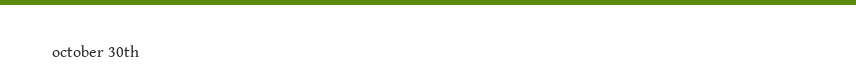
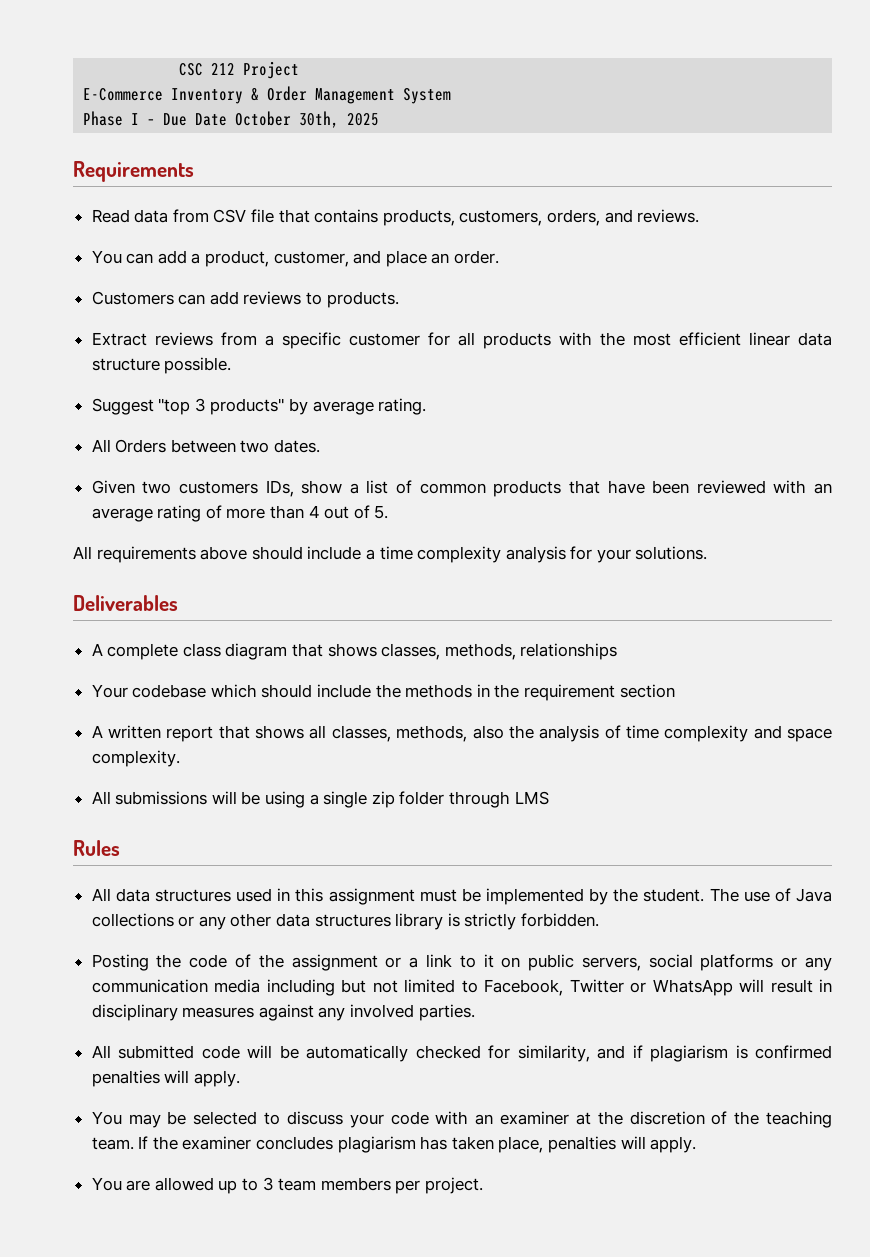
[52,45,140,57] october 30th -> [179,61,300,79] [83,86,452,104] [83,111,380,128] [73,161,194,182] [91,209,700,226] [91,250,500,267] [91,291,399,308] [91,332,833,349] [91,357,232,374] [91,398,427,415] [91,439,321,453] [91,480,833,497] [91,505,389,522] [73,546,708,563] [73,595,178,611] [91,643,618,660] [91,684,675,701] [91,725,833,742] [91,750,180,767] [91,791,549,808] [73,840,120,856] [91,888,832,905] [91,913,600,930] [91,954,832,971] [91,979,832,996] [91,1004,475,1021] [91,1045,832,1062] [91,1070,240,1087] [91,1111,832,1128] [91,1136,697,1153] [91,1177,484,1194] CSC 212 Project // E-Commerce Inventory & Order Management System // Phase I – Due Date October 30th, 2025 // Requirements // Read data from CSV file that contains products, customers, orders, and reviews. // You can add a product, customer, and place an order. // Customers can add reviews to products. // Extract reviews from a specific customer for all products with the most efficient linear data structure possible. // Suggest "top 3 products" by average rating. // All Orders between two dates. // Given two customers IDs, show a list of common products that have been reviewed with an average rating of more than 4 out of 5. // All requirements above should include a time complexity analysis for your solutions. // Deliverables // A complete class diagram that shows classes, methods, relationships // Your codebase which should include the methods in the requirement section // A written report that shows all classes, methods, also the analysis of time complexity and space complexity. // All submissions will be using a single zip folder through LMS // Rules // All data structures used in this assignment must be implemented by the student. The use of Java collections or any other data structures library is strictly forbidden. // Posting the code of the assignment or a link to it on public servers, social platforms or any communication media including but not limited to Facebook, Twitter or WhatsApp will result in disciplinary measures against any involved parties. // All submitted code will be automatically checked for similarity, and if plagiarism is confirmed penalties will apply. // You may be selected to discuss your code with an examiner at the discretion of the teaching team. If the examiner concludes plagiarism has taken place, penalties will apply. // You are allowed up to 3 team members per project.

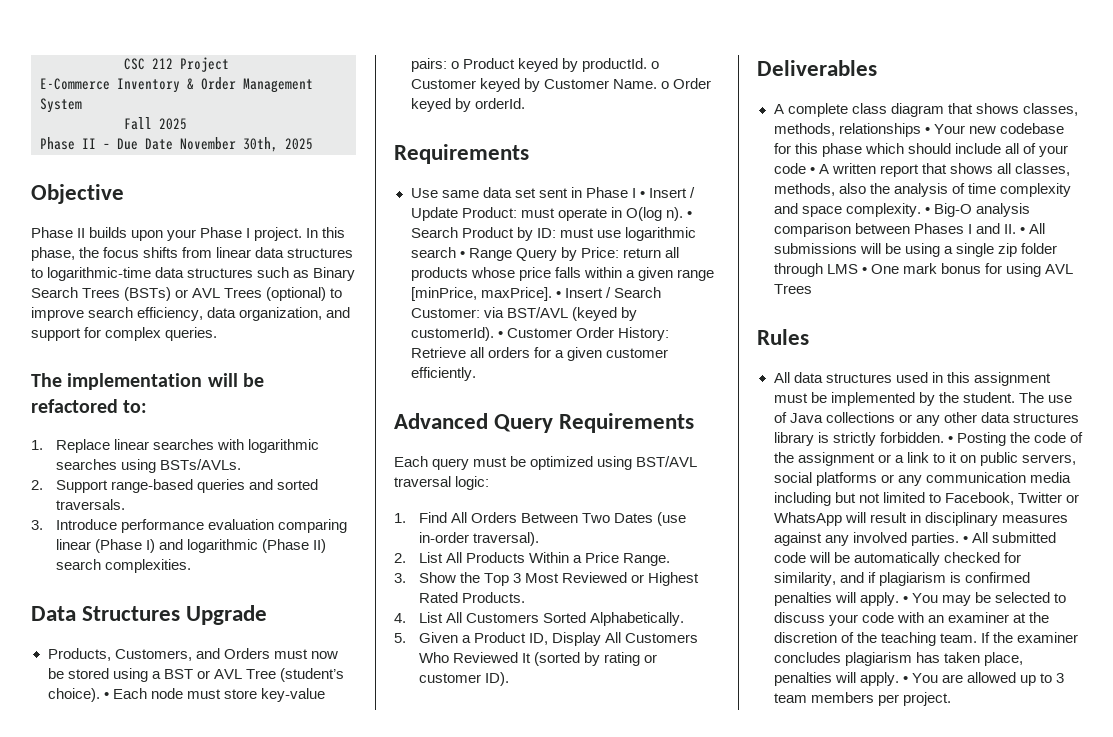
[83,111,140,126] // Phase I -> [124,117,187,130] [40,137,96,150] // Fall 2025 // Phase II
[235,111,292,126] October -> [180,137,236,150] November
[73,161,194,182] [91,209,700,226] [91,250,500,267] [91,291,399,308] [91,332,833,349] [91,357,232,374] [91,398,427,415] [91,439,321,453] [91,480,833,497] [91,505,389,522] [73,546,708,563] Requirements // Read data from CSV file that contains products, customers, orders, and reviews. // You can add a product, customer, and place an order. // Customers can add reviews to products. // Extract reviews from a specific customer for all products with the most efficient linear data structure possible. // Suggest "top 3 products" by average rating. // All Orders between two dates. // Given two customers IDs, show a list of common products that have been reviewed with an average rating of more than 4 out of 5. // All requirements above should include a time complexity analysis for your solutions. -> [31,184,124,204] [31,227,346,241] [31,247,354,261] [31,267,356,281] [31,287,343,301] [31,307,351,321] [31,327,218,341] [31,373,265,390] [31,399,148,413] [31,439,319,453] [55,459,241,473] [31,479,318,493] [55,499,125,510] [31,519,347,533] [55,539,327,553] [55,559,191,573] [31,605,268,625] [47,648,338,661] [47,668,344,682] [47,688,325,702] [410,58,659,72] [410,78,711,92] [410,98,525,112] [394,144,529,164] [410,187,695,198] [410,207,692,221] [410,227,696,241] [410,247,679,261] [410,267,714,281] [410,287,661,301] [410,307,637,321] [410,327,669,341] [410,347,668,361] [410,367,476,381] [394,413,695,433] [394,456,698,470] [394,476,490,490] [394,512,687,526] [418,532,539,546] [394,552,671,566] [394,572,700,586] [418,592,525,603] [394,612,684,626] [394,632,699,646] [418,652,658,666] [418,672,509,686] Objective // Phase II builds upon your Phase I project. In this phase, the focus shifts from linear data structures to logarithmic-time data structures such as Binary Search Trees (BSTs) or AVL Trees (optional) to improve search efficiency, data organization, and support for complex queries. // The implementation will be refactored to: // 1. Replace linear searches with logarithmic searches using BSTs/AVLs. // 2. Support range-based queries and sorted traversals. // 3. Introduce performance evaluation comparing linear (Phase I) and logarithmic (Phase II) search complexities. // Data Structures Upgrade // Products, Customers, and Orders must now be stored using a BST or AVL Tree (student’s choice). • Each node must store key-value pairs: o Product keyed by productId. o Customer keyed by Customer Name. o Order keyed by orderId. // Requirements // Use same data set sent in Phase I • Insert / Update Product: must operate in O(log n). • Search Product by ID: must use logarithmic search • Range Query by Price: return all products whose price falls within a given range [minPrice, maxPrice]. • Insert / Search Customer: via BST/AVL (keyed by customerId). • Customer Order History: Retrieve all orders for a given customer efficiently. // Advanced Query Requirements // Each query must be optimized using BST/AVL traversal logic: // 1. Find All Orders Between Two Dates (use in-order traversal). // 2. List All Products Within a Price Range. // 3. Show the Top 3 Most Reviewed or Highest Rated Products. // 4. List All Customers Sorted Alphabetically. // 5. Given a Product ID, Display All Customers Who Reviewed It (sorted by rating or customer ID).
[91,684,675,701] // Your codebase which should include the methods in the requirement section // -> [924,123,1064,134] [773,143,1068,157] [773,163,815,174] • Your new codebase for this phase which should include all of your code •
(180, 758) // -> [924,203,1030,217] [773,223,1025,237] • Big-O analysis comparison between Phases I and II. •
(549, 798) none -> [861,263,1073,277] [773,284,812,294] • One mark bonus for using AVL Trees
(600, 920) // -> [947,436,953,443] •
(475, 1012) // -> [962,536,968,543] •
(240, 1078) // -> [902,596,908,603] •
(697, 1144) // -> [902,676,908,683] •

